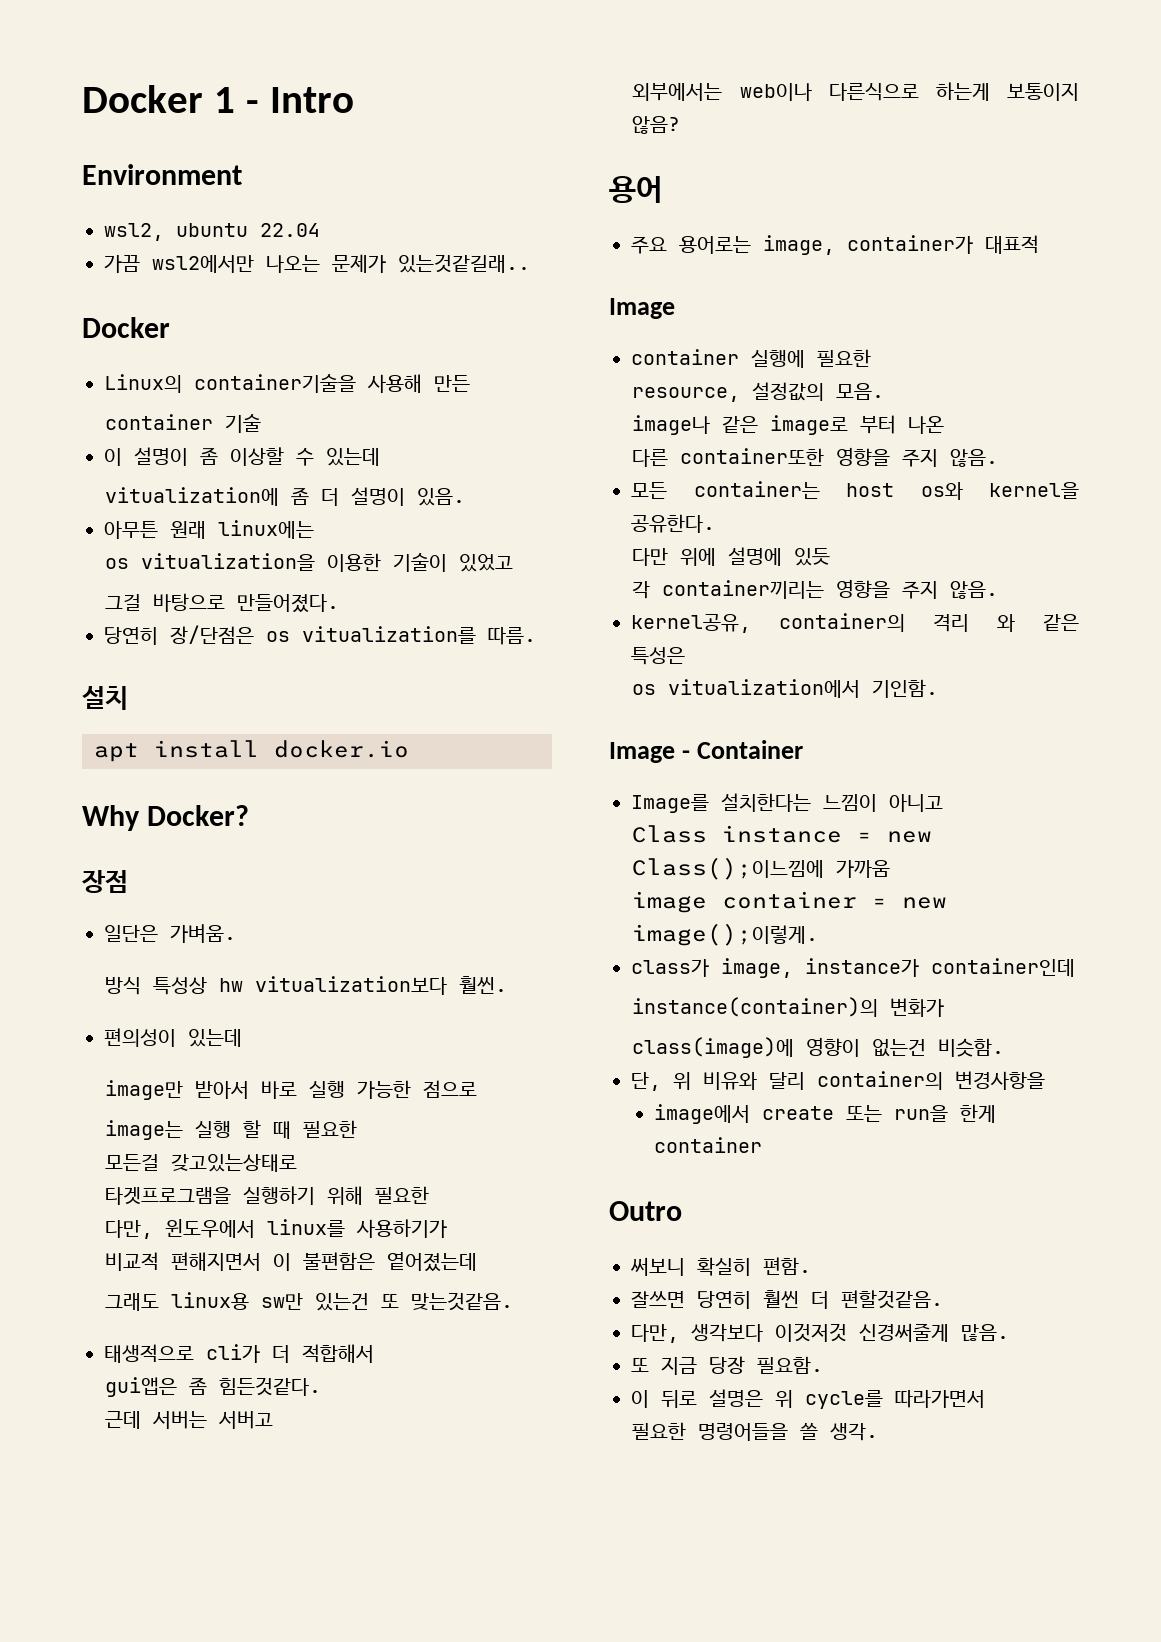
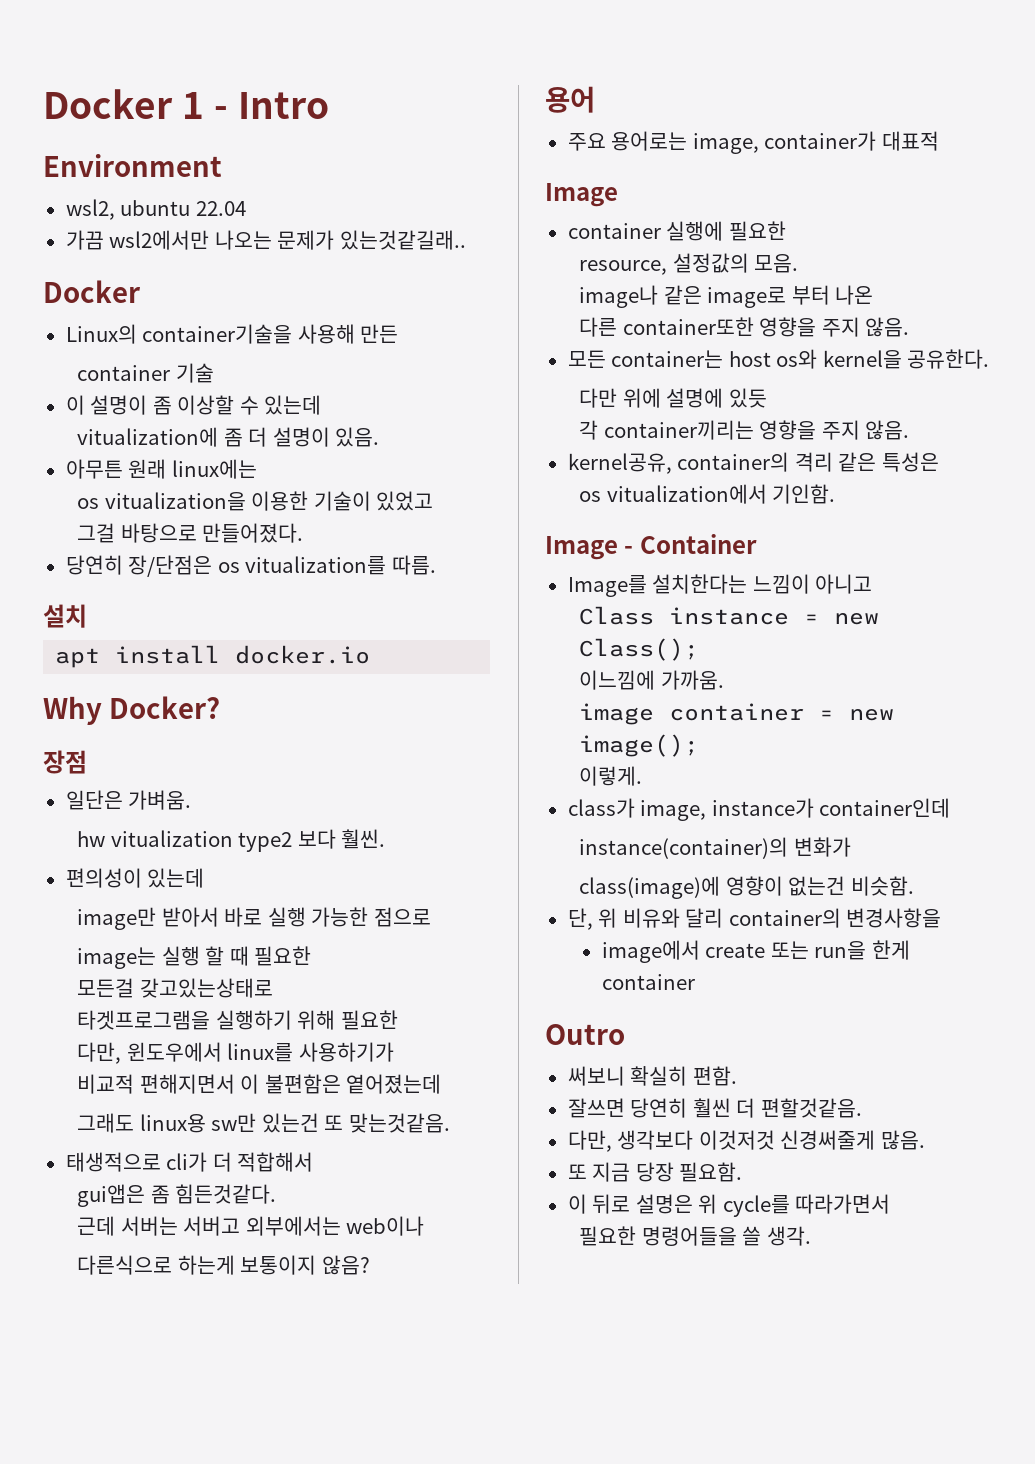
[105,976,448,995] 방식 특성상 hw vitualization보다 -> [77,829,336,852] hw vitualization type2 보다
(274, 1420) // -> (241, 1226) none
(812, 92) none -> (425, 1226) //
[997,614,1015,632] 와 -> (833, 462) none
[632,857,891,880] Class();이느낌에 가까움 -> [579,638,700,661] [579,670,724,690] Class(); // 이느낌에 가까움.
[632,923,819,946] image();이렇게. -> [579,734,700,757] [579,766,643,786] image(); // 이렇게.

